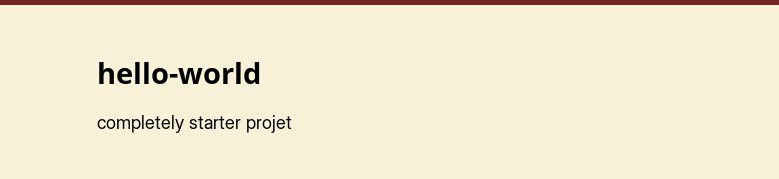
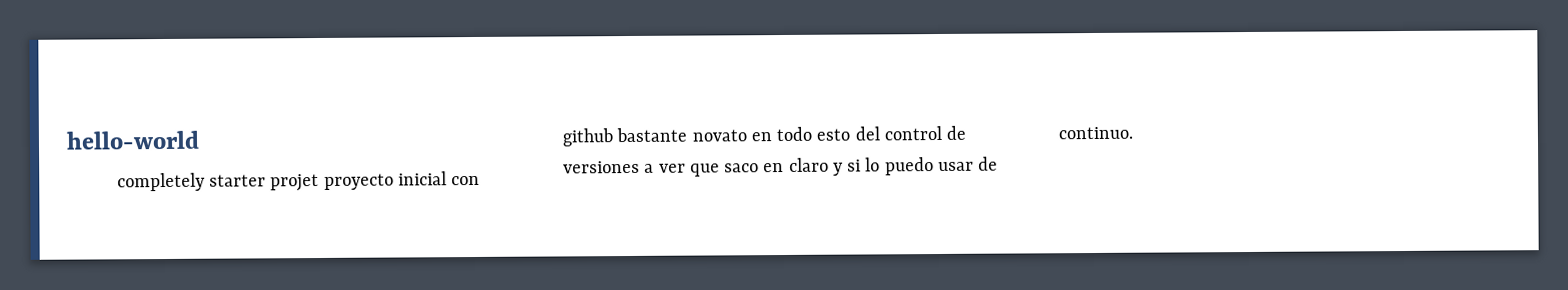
(292, 124) none -> [323,171,481,190] [562,125,967,147] [563,156,999,177] [1058,126,1133,140] proyecto inicial con github bastante novato en todo esto del control de versiones a ver que saco en claro y si lo puedo usar de continuo.

